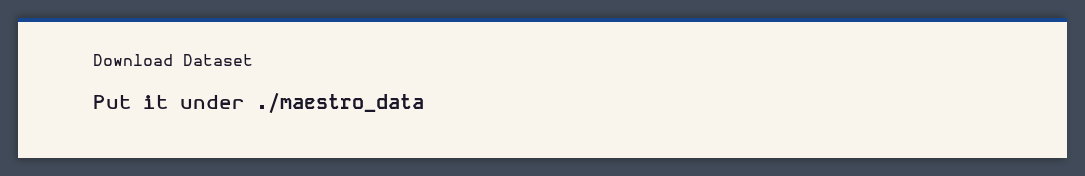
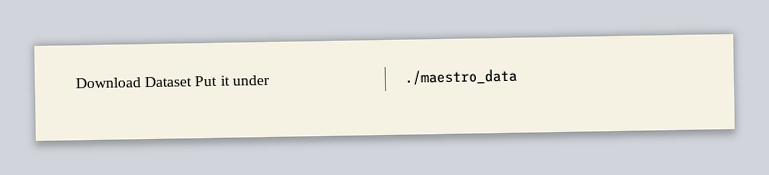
(253, 60) // -> (193, 82) none

